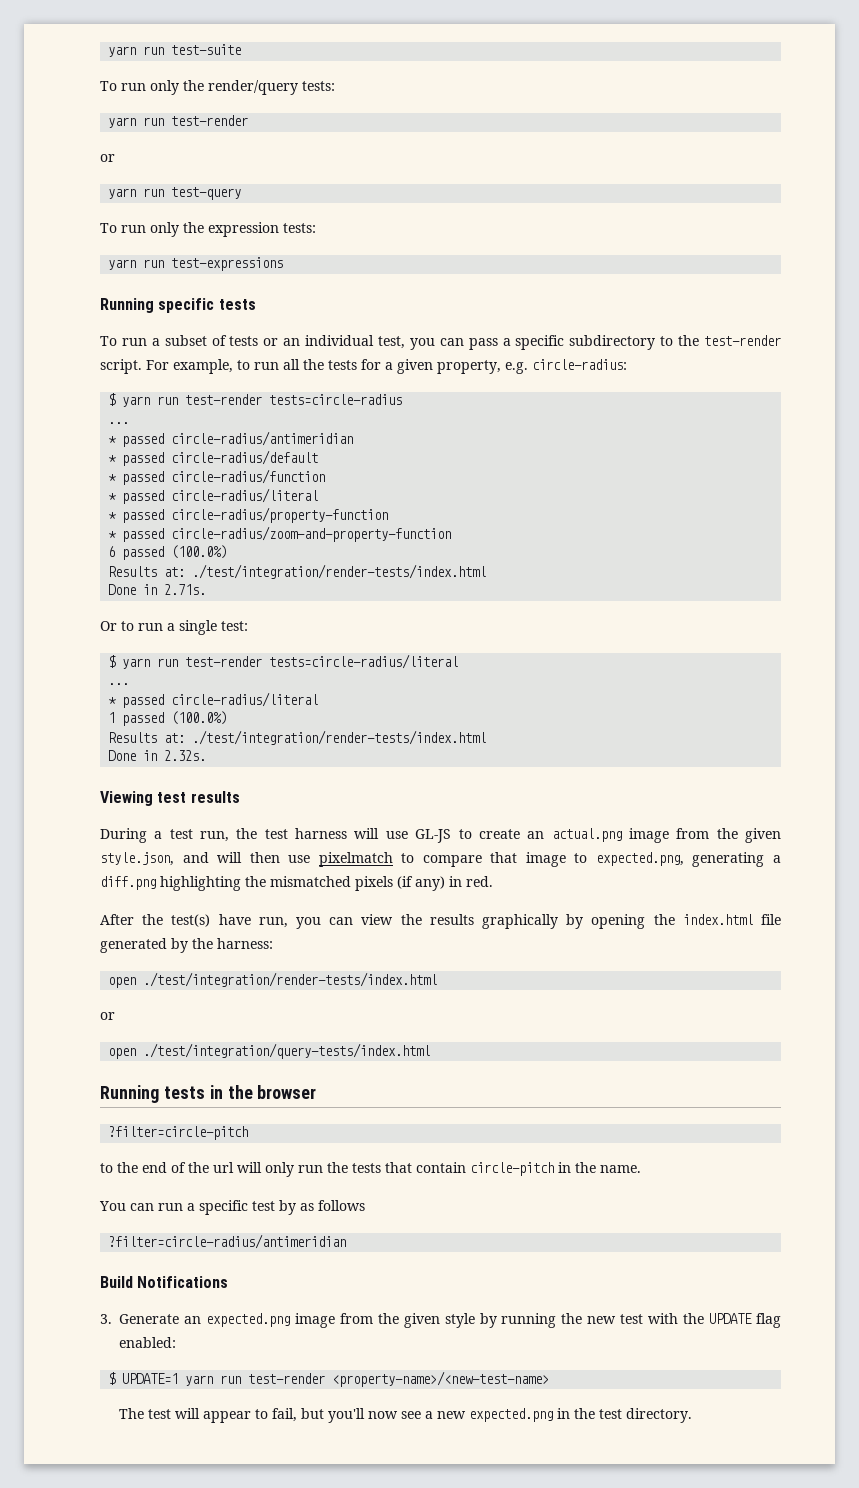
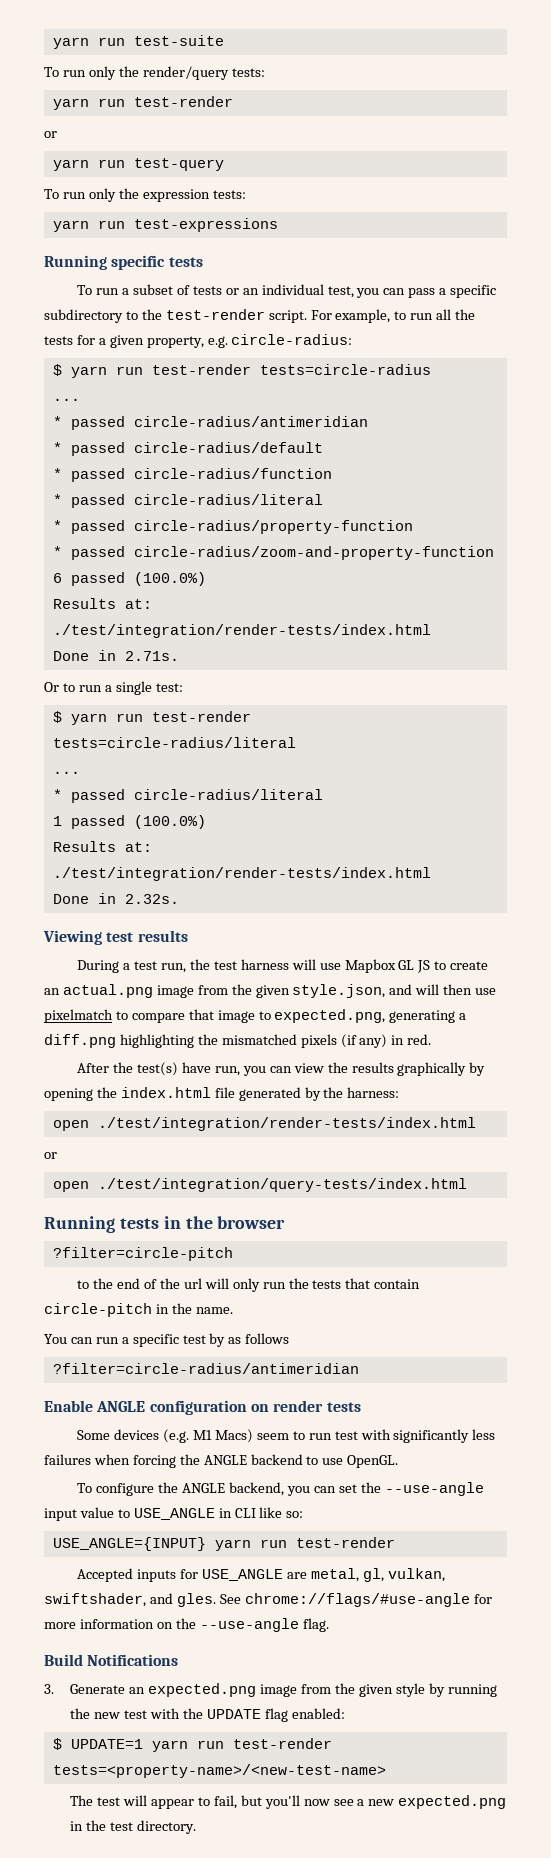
[415,829,452,843] GL-JS -> [344,959,431,973] Mapbox GL JS
(347, 1241) none -> [44,1400,361,1415] [77,1429,496,1443] [44,1454,399,1468] [77,1482,484,1496] [44,1507,304,1521] [52,1537,395,1551] [77,1568,445,1582] [44,1593,492,1607] [44,1618,329,1632] // Enable ANGLE configuration on render tests // Some devices (e.g. M1 Macs) seem to run test with significantly less failures when forcing the ANGLE backend to use OpenGL. // To configure the ANGLE backend, you can set the --use-angle input value to USE_ANGLE in CLI like so: // USE_ANGLE={INPUT} yarn run test-render // Accepted inputs for USE_ANGLE are metal, gl, vulkan, swiftshader, and gles. See chrome://flags/#use-angle for more information on the --use-angle flag.
[332,1371,550,1387] <property-name>/<new-test-name> -> [52,1764,386,1778] tests=<property-name>/<new-test-name>

